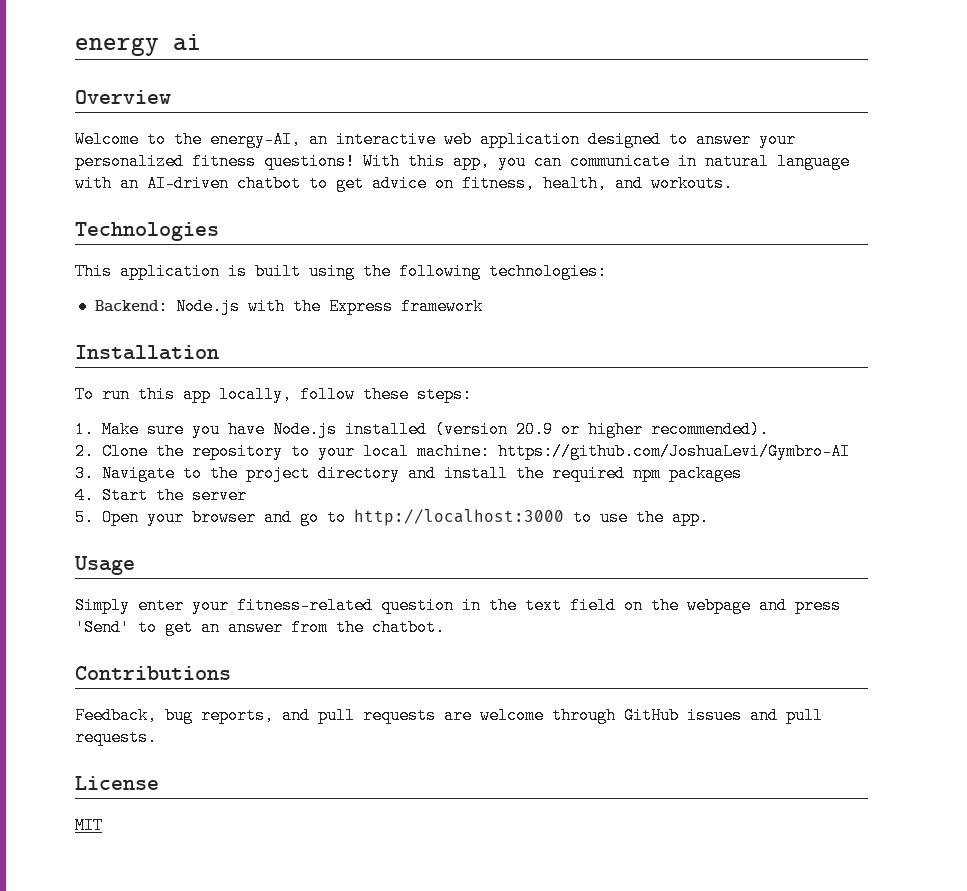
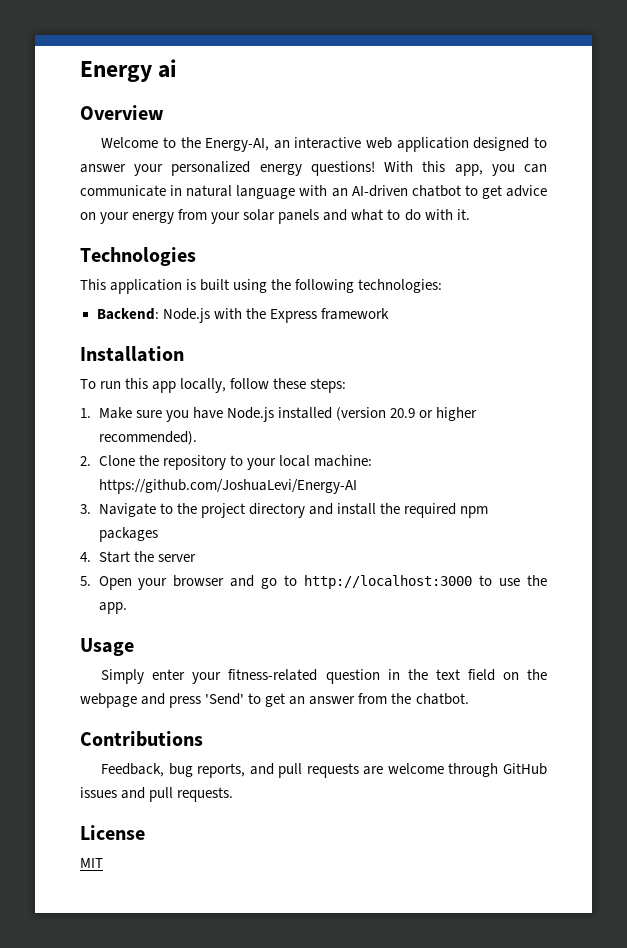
[75,37,159,56] energy -> [80,61,152,82] Energy
[210,131,301,148] energy-AI, -> [205,138,270,152] Energy-AI,
[192,153,256,170] fitness -> [259,164,302,176] energy
[462,175,733,192] fitness, health, and workouts. -> [100,209,470,224] your energy from your solar panels and what to do with it.
[498,443,850,460] https://github.com/JoshuaLevi/Gymbro-AI -> [98,479,357,494] https://github.com/JoshuaLevi/Energy-AI

